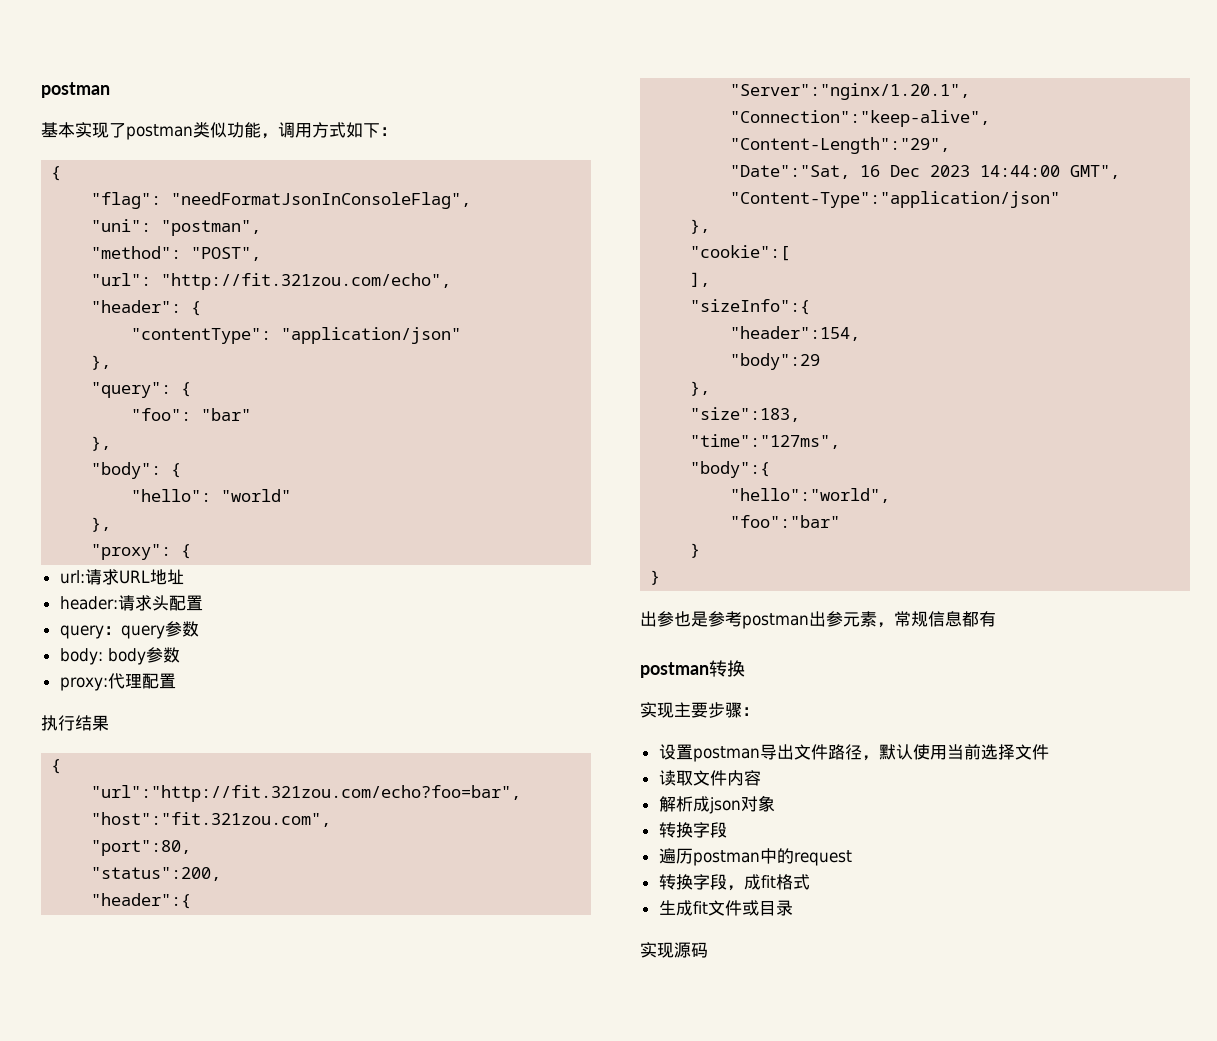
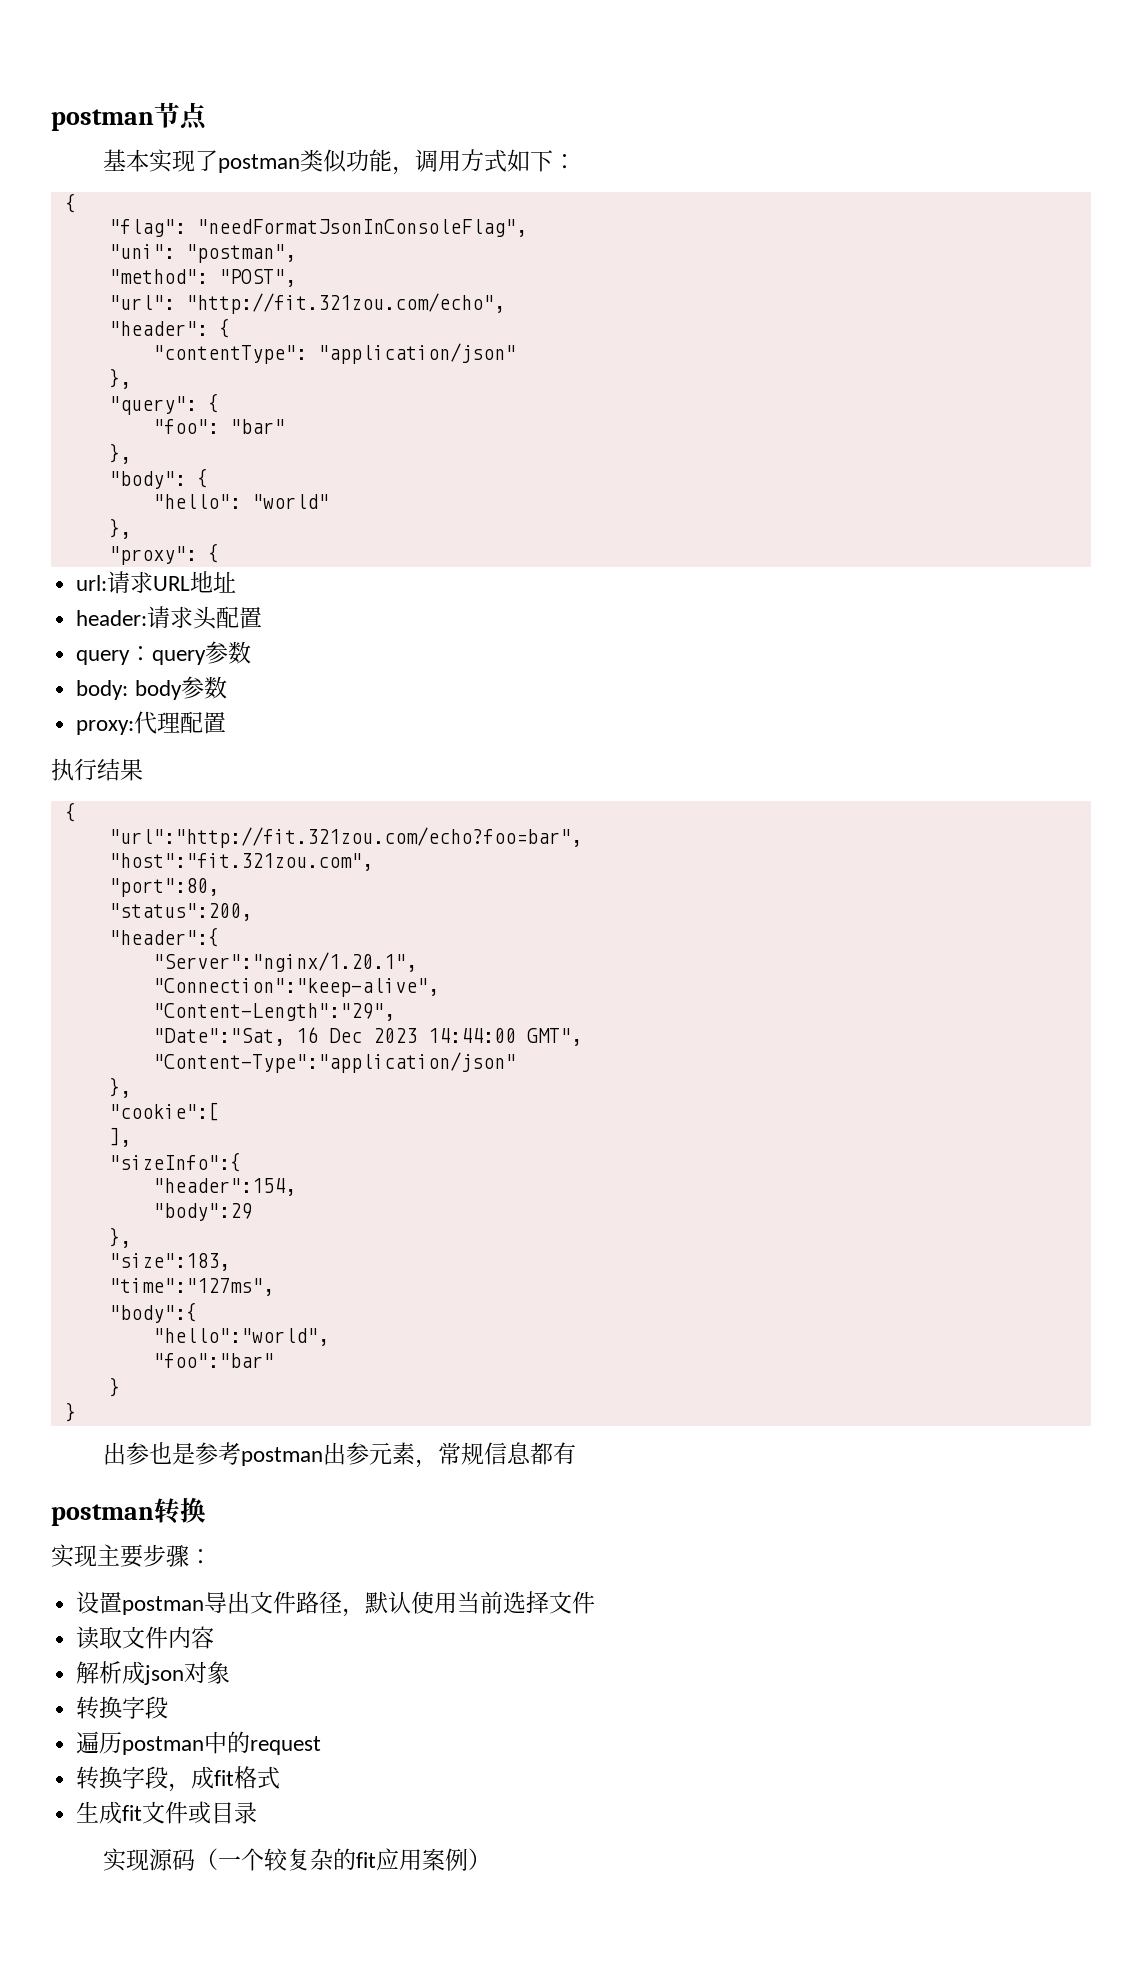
[41,82,110,98] postman -> [51,102,207,131] postman节点
(708, 950) none -> [194,1848,491,1871] （一个较复杂的fit应用案例）

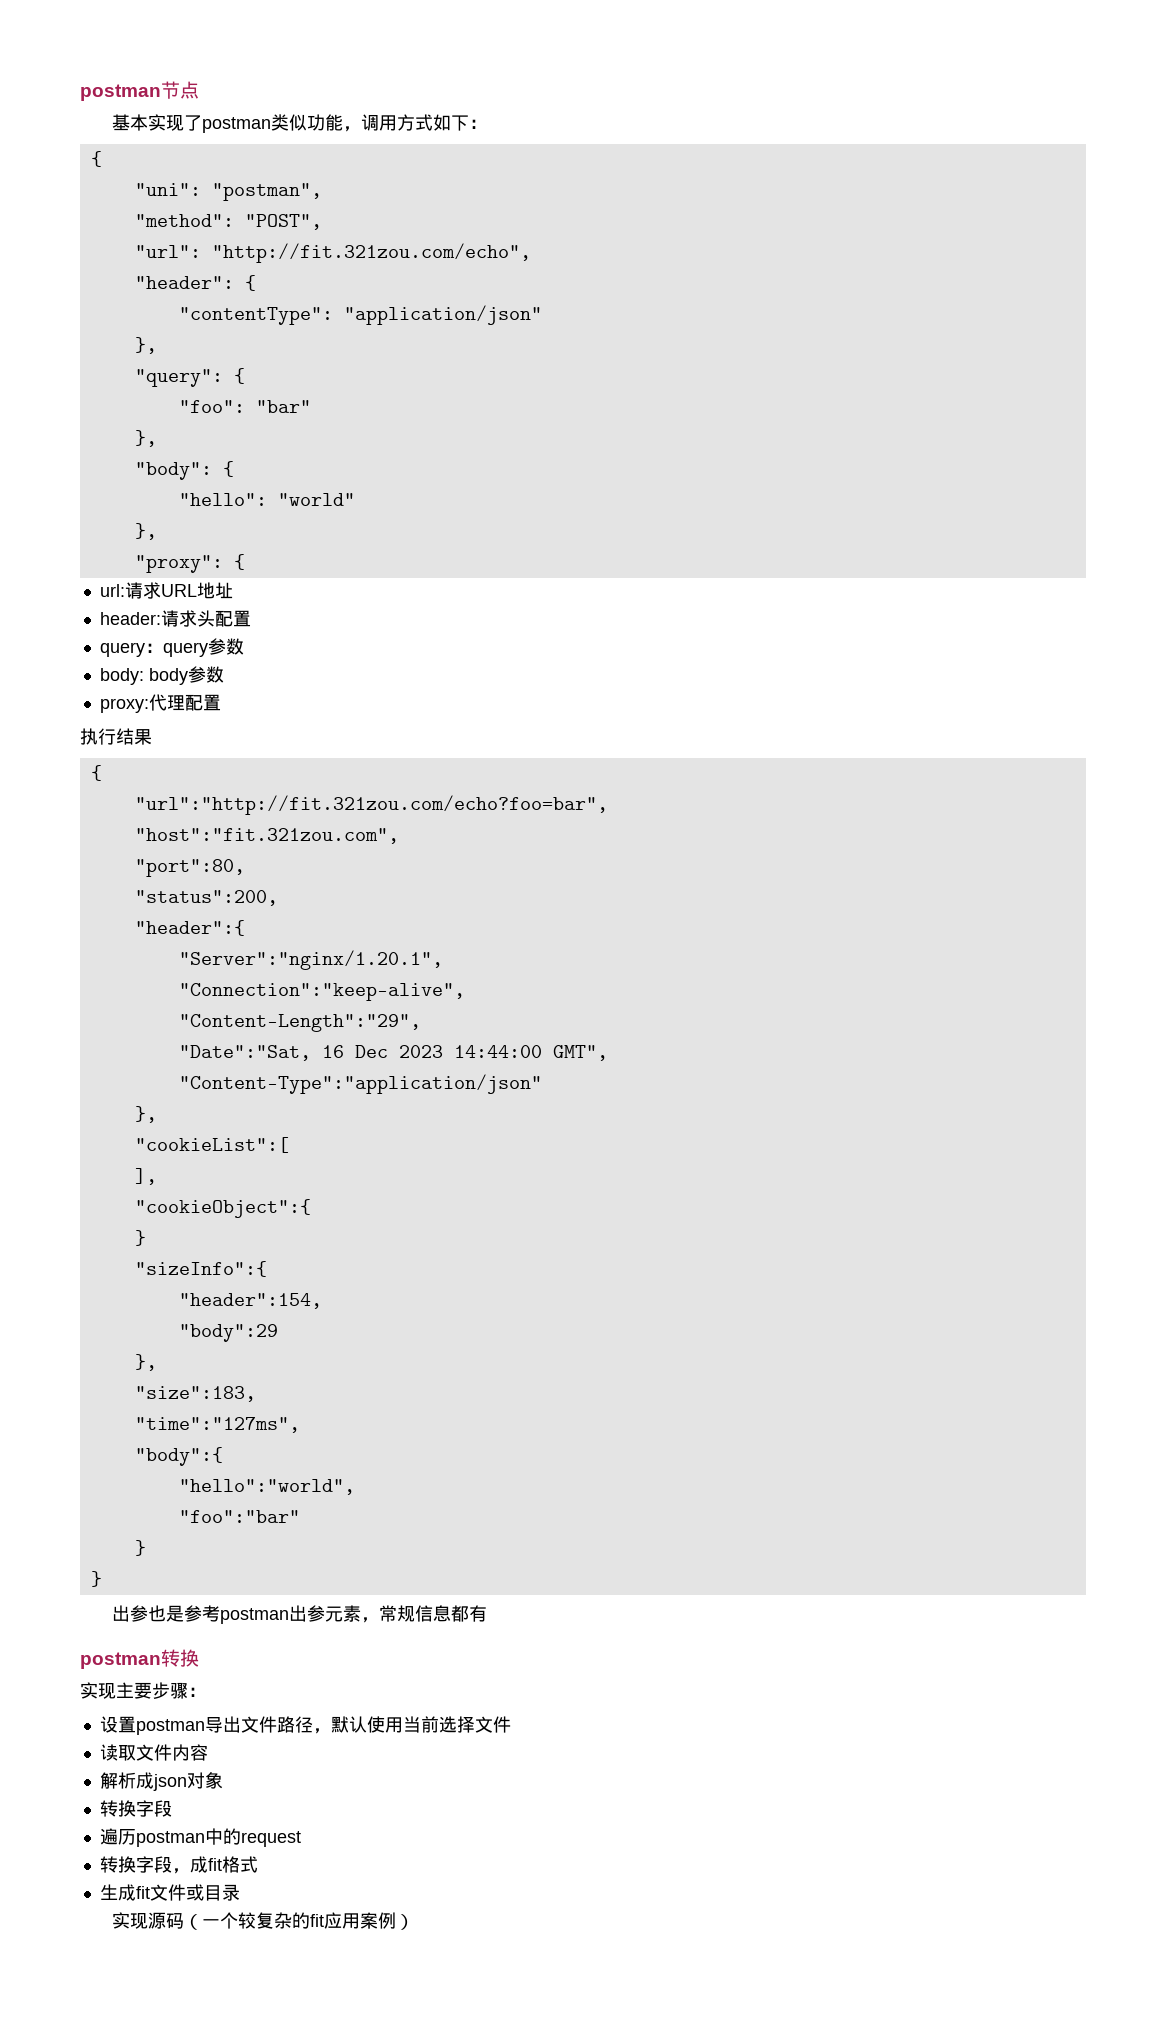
[108,219,527,237] // "flag": "needFormatJsonInConsoleFlag", -> (102, 159) none
[108,1102,219,1121] "cookie":[ -> [134,1137,289,1153] "cookieList":[
(131, 1137) none -> [134,1199,311,1218] [134,1230,146,1246] // "cookieObject":{ // }

